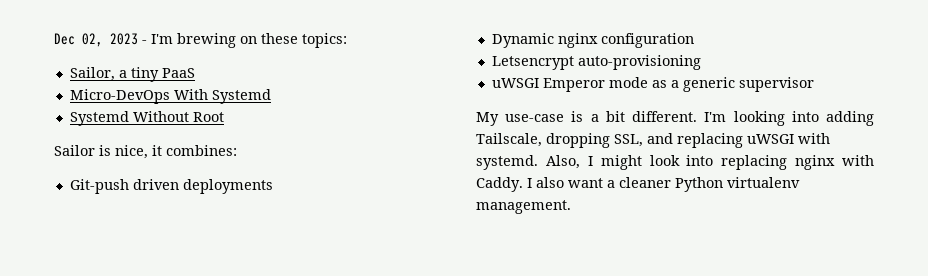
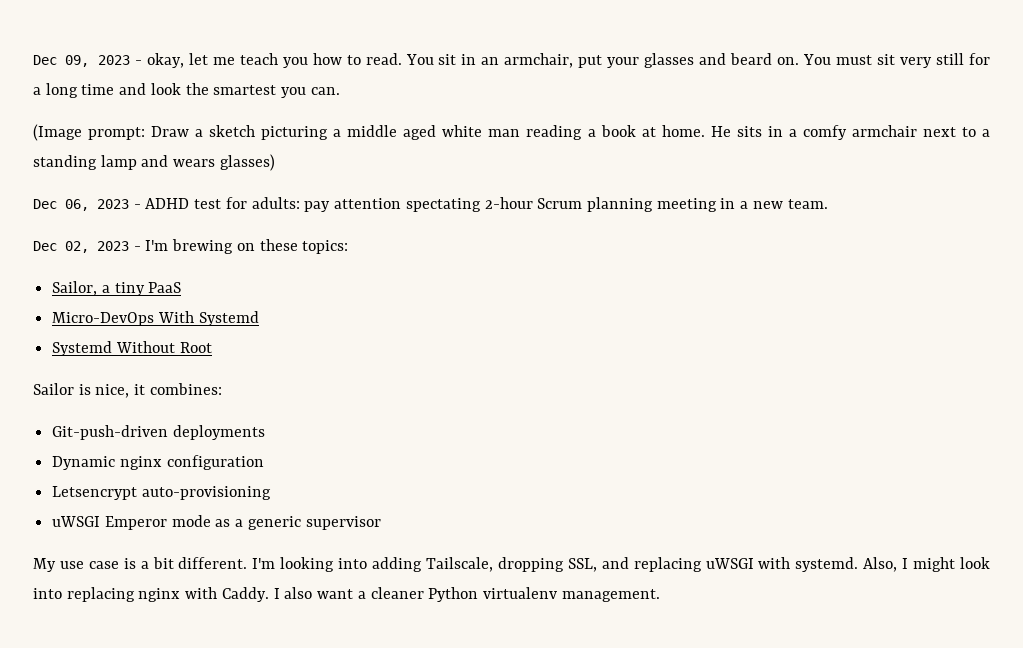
[54,33,75,45] Dec -> [33,53,991,68] [33,83,340,98] [33,124,990,141] [33,154,275,171] [33,197,828,212] [33,241,57,251] Dec 09, 2023 - okay, let me teach you how to read. You sit in an armchair, put your glasses and beard on. You must sit very still for a long time and look the smartest you can. // (Image prompt: Draw a sketch picturing a middle aged white man reading a book at home. He sits in a comfy armchair next to a standing lamp and wears glasses) // Dec 06, 2023 - ADHD test for adults: pay attention spectating 2-hour Scrum planning meeting in a new team. // Dec
[69,179,179,194] Git-push driven -> [52,425,169,440] Git-push-driven
[505,114,565,122] use-case -> [59,561,119,569] use case

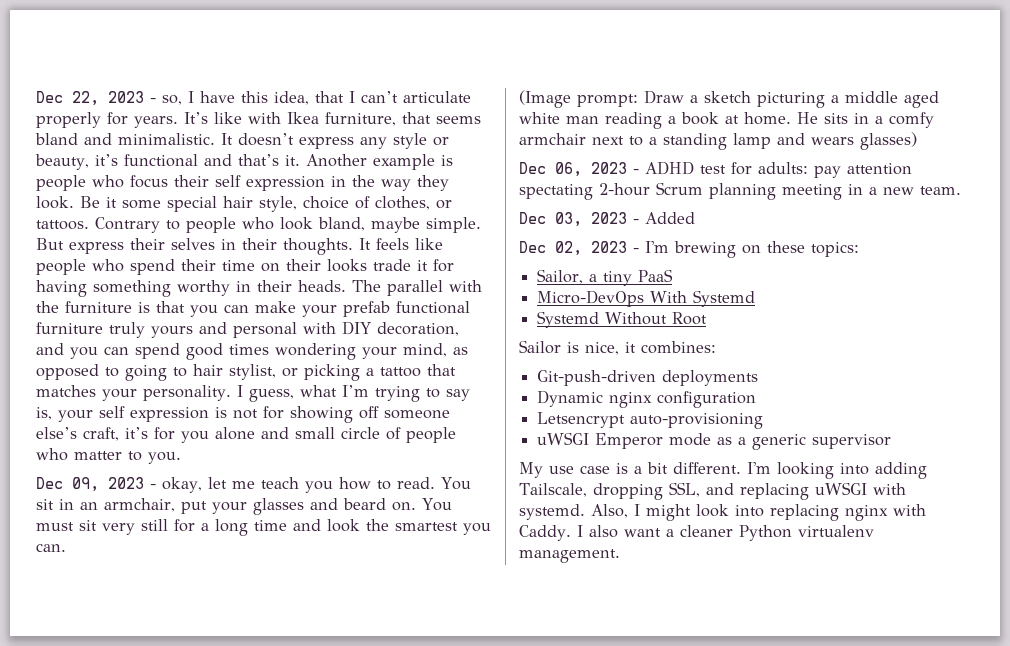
[33,55,57,65] Dec -> [36,91,471,106] [36,112,481,128] [35,133,449,149] [35,154,453,170] [36,175,449,191] [36,196,452,212] [36,217,481,233] [36,238,443,255] [36,259,454,275] [36,280,482,297] [36,301,470,317] [36,321,459,338] [36,343,468,360] [36,364,456,381] [36,385,470,402] [36,406,450,423] [36,427,456,443] [36,448,181,464] [36,477,63,489] Dec 22, 2023 - so, I have this idea, that I can’t articulate properly for years. It’s like with Ikea furniture, that seems bland and minimalistic. It doesn’t express any style or beauty, it’s functional and that’s it. Another example is people who focus their self expression in the way they look. Be it some special hair style, choice of clothes, or tattoos. Contrary to people who look bland, maybe simple. But express their selves in their thoughts. It feels like people who spend their time on their looks trade it for having something worthy in their heads. The parallel with the furniture is that you can make your prefab functional furniture truly yours and personal with DIY decoration, and you can spend good times wondering your mind, as opposed to going to hair stylist, or picking a tattoo that matches your personality. I guess, what I’m trying to say is, your self expression is not for showing off someone else’s craft, it’s for you alone and small circle of people who matter to you. // Dec
(828, 204) none -> [519,212,695,227] // Dec 03, 2023 - Added

